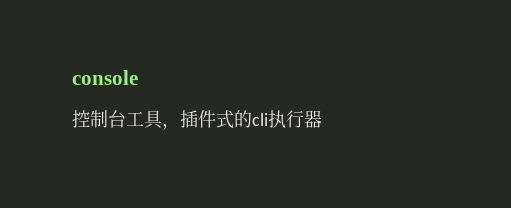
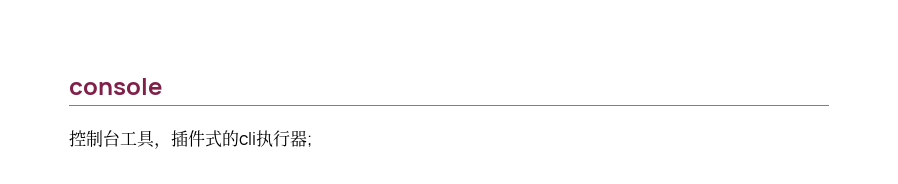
(322, 119) none -> [307,135,312,147] ;

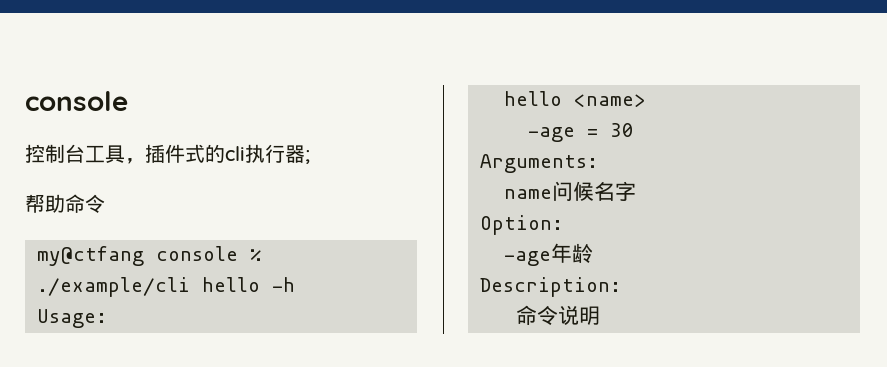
(312, 141) none -> [25,194,105,213] [37,246,261,266] [37,277,295,297] [37,309,107,328] [504,91,646,107] [528,123,634,142] [480,154,598,173] [504,181,636,201] [480,215,563,235] [504,243,593,266] [480,277,621,297] [516,305,600,326] // 帮助命令 // my@ctfang console % ./example/cli hello -h // Usage: // hello <name> // -age = 30 // Arguments: // name问候名字 // Option: // -age年龄 // Description: // 命令说明

